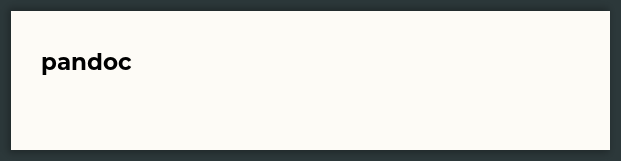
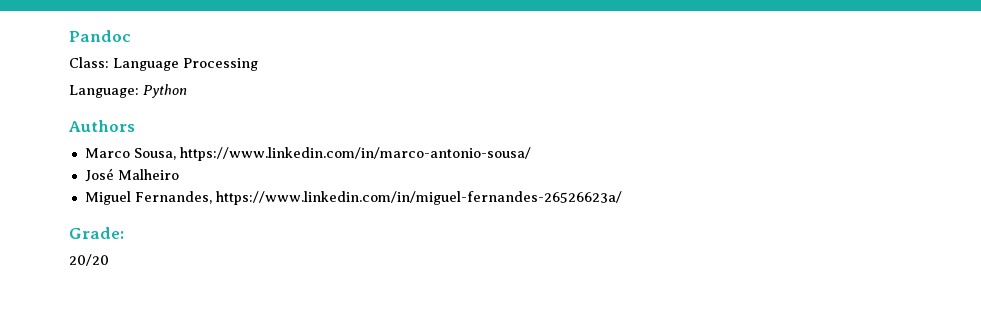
[41,53,132,75] pandoc -> [69,30,131,42] [69,57,258,71] [69,84,187,98] [68,120,135,132] [84,147,531,161] [84,168,179,182] [84,191,622,205] [69,227,124,239] [69,254,109,266] Pandoc // Class: Language Processing // Language: Python // Authors // Marco Sousa, https://www.linkedin.com/in/marco-antonio-sousa/ // José Malheiro // Miguel Fernandes, https://www.linkedin.com/in/miguel-fernandes-26526623a/ // Grade: // 20/20

